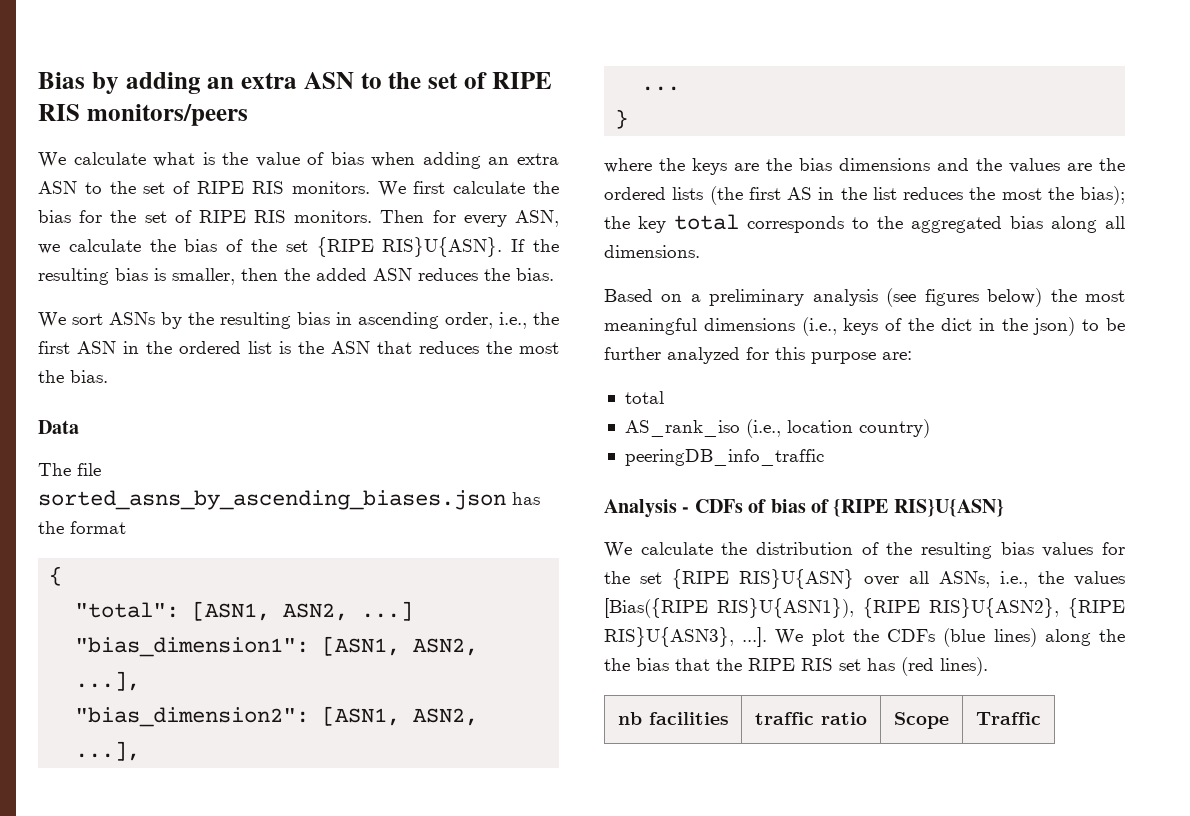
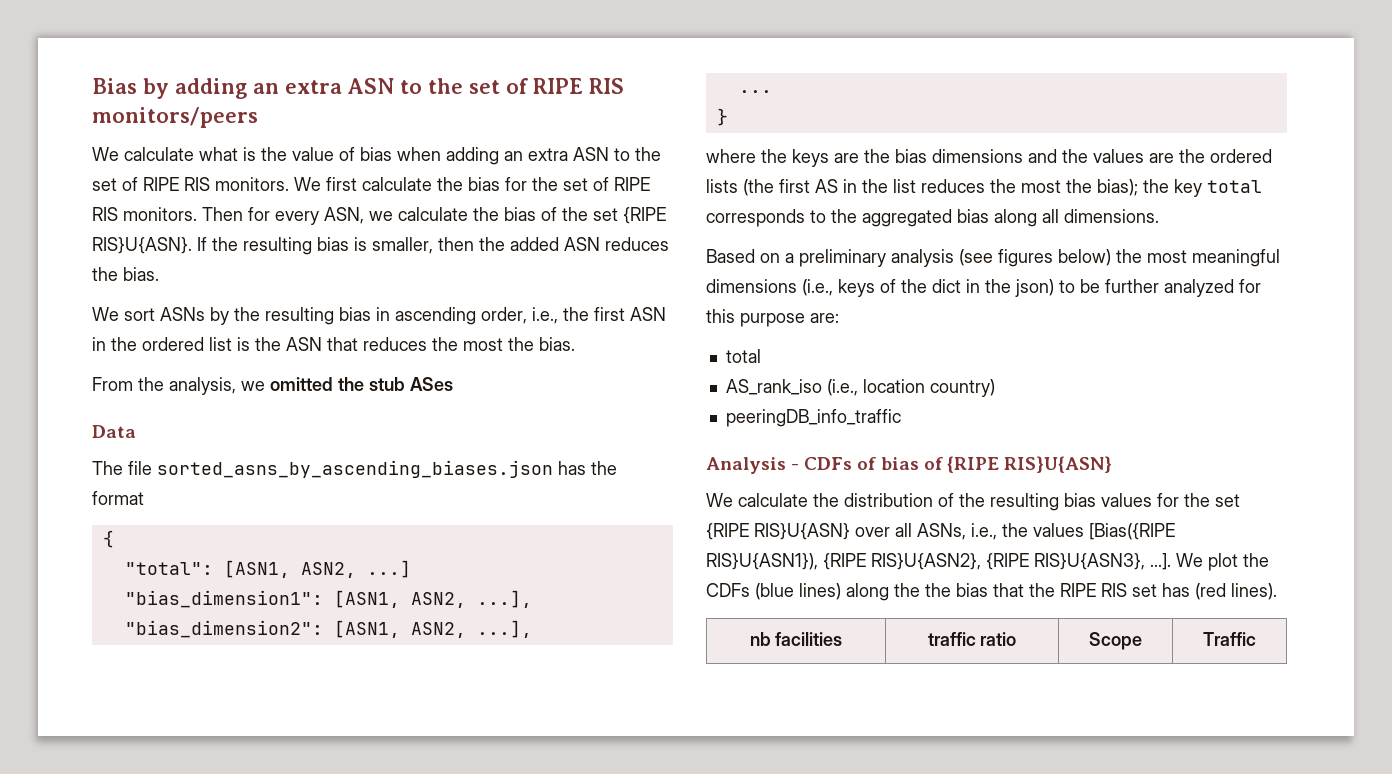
(108, 376) none -> [92,377,453,395] // From the analysis, we omitted the stub ASes

